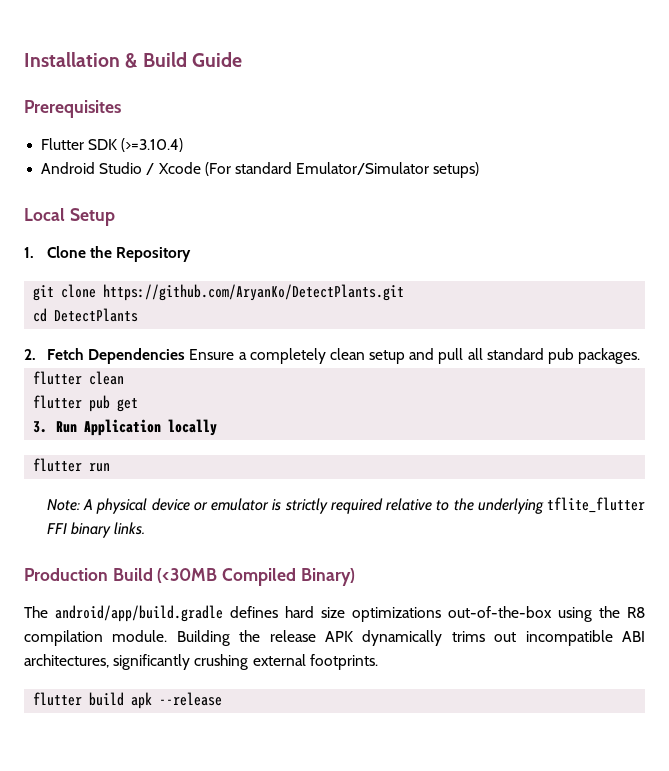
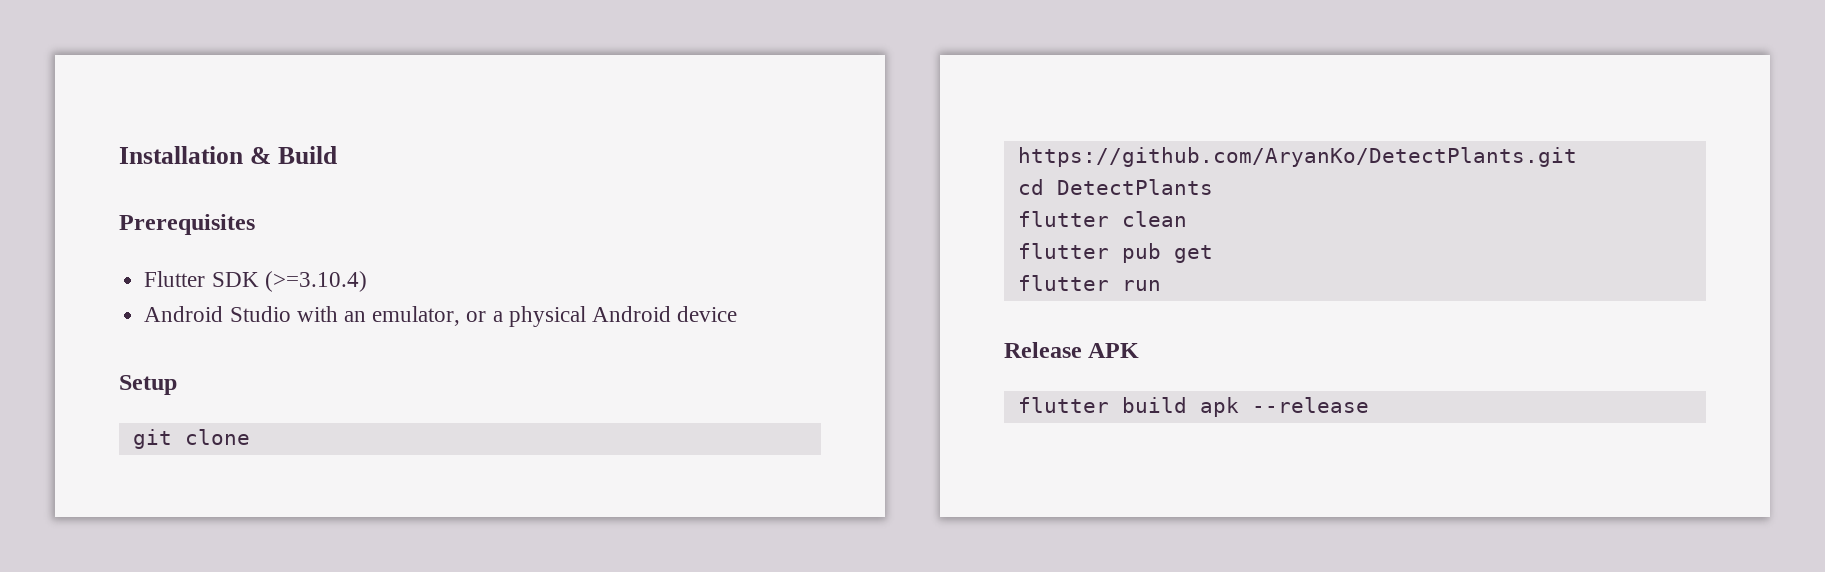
[191,52,242,67] Guide -> (337, 155) none
[146,162,480,178] [24,208,115,226] [24,246,192,262] / Xcode (For standard Emulator/Simulator setups) // Local Setup // 1. Clone the Repository -> [296,306,738,327] [119,375,177,395] with an emulator, or a physical Android device // Setup
[24,348,641,364] // 2. Fetch Dependencies Ensure a completely clean setup and pull all standard pub packages. -> (1213, 187) none
[33,419,218,436] [33,458,111,472] [46,497,646,514] [46,522,146,538] [24,568,355,586] [24,605,645,622] [24,630,645,646] [24,654,378,670] 3. Run Application locally // flutter run // Note: A physical device or emulator is strictly required relative to the underlying tflite_flutter FFI binary links. // Production Build (<30MB Compiled Binary) // The android/app/build.gradle defines hard size optimizations out-of-the-box using the R8 compilation module. Building the release APK dynamically trims out incompatible ABI architectures, significantly crushing external footprints. -> [1017,275,1161,291] [1004,342,1140,358] flutter run // Release APK

